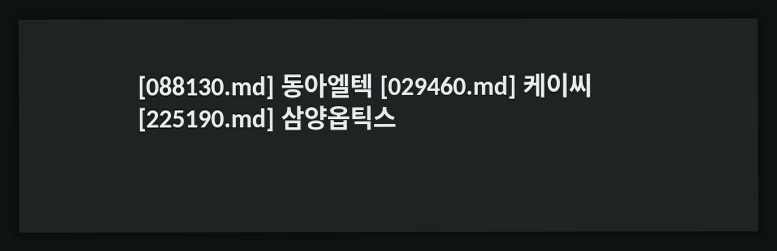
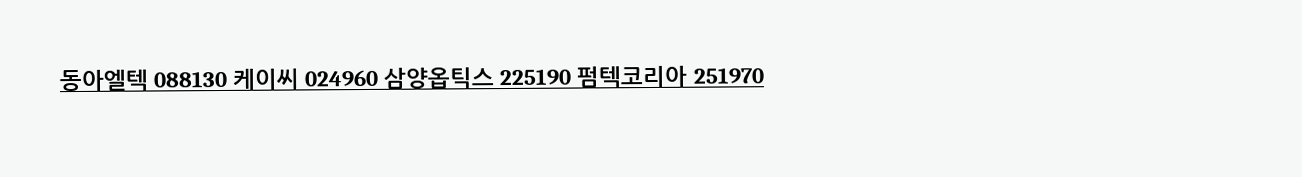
[137,72,592,100] [137,104,397,132] [088130.md] 동아엘텍 [029460.md] 케이씨 [225190.md] 삼양옵틱스 -> [59,65,764,92] 동아엘텍 088130 케이씨 024960 삼양옵틱스 225190 펌텍코리아 251970

